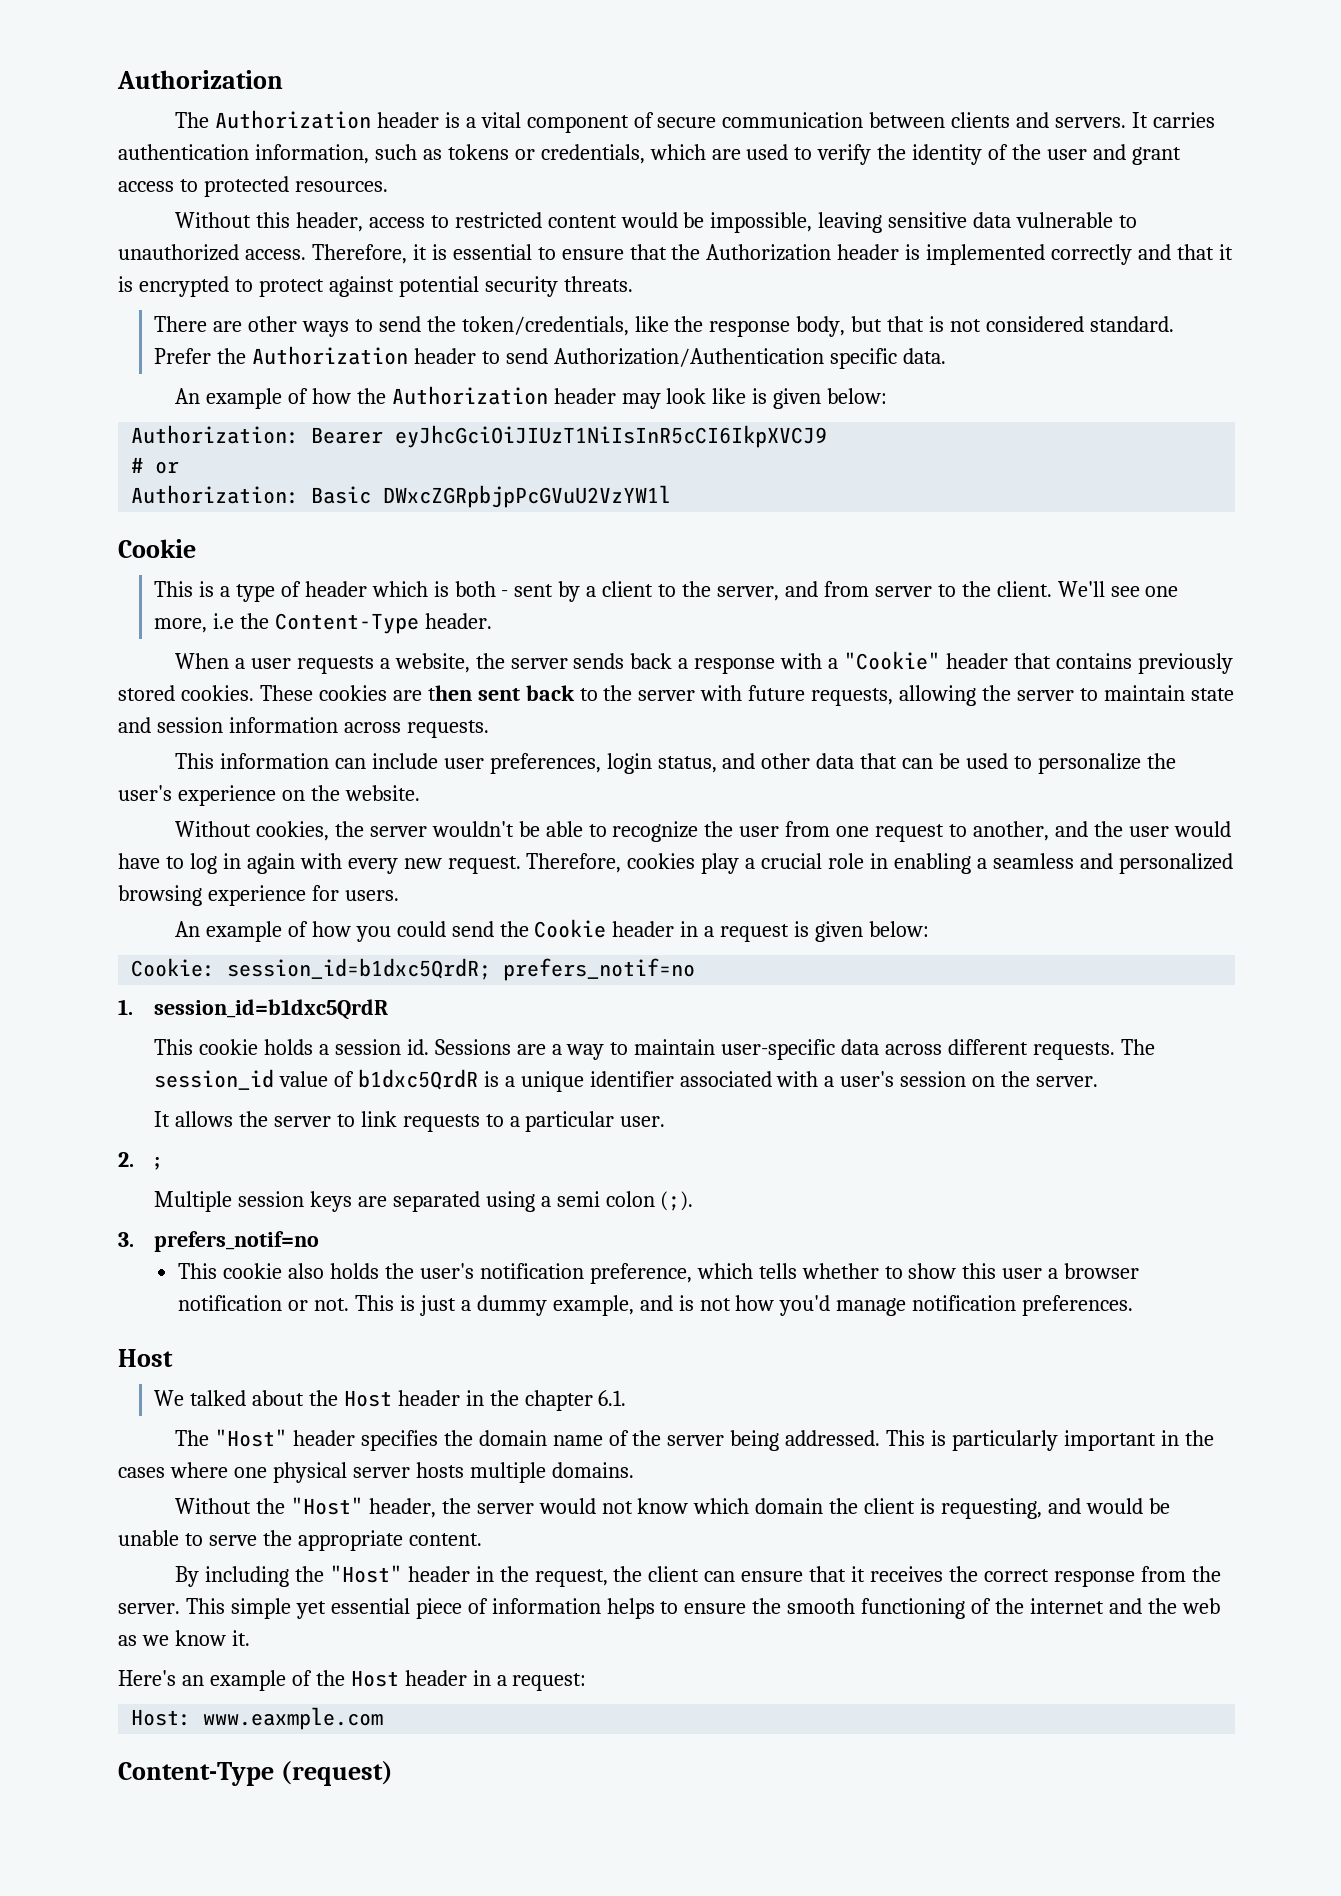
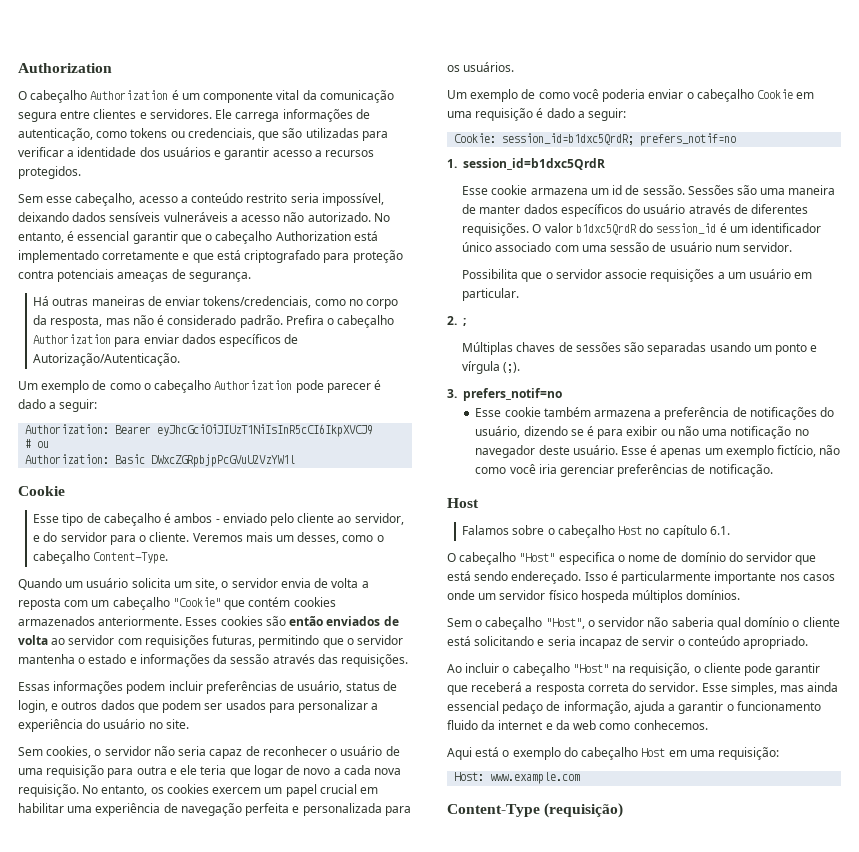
[174,110,1216,133] [118,144,1181,165] [118,176,388,197] [174,212,1138,233] [118,244,1233,265] [118,276,633,297] [153,316,1174,337] [153,346,946,369] [174,386,888,409] The Authorization header is a vital component of secure communication between clients and servers. It carries authentication information, such as tokens or credentials, which are used to verify the identity of the user and grant access to protected resources. // Without this header, access to restricted content would be impossible, leaving sensitive data vulnerable to unauthorized access. Therefore, it is essential to ensure that the Authorization header is implemented correctly and that it is encrypted to protect against potential security threats. // There are other ways to send the token/credentials, like the response body, but that is not considered standard. Prefer the Authorization header to send Authorization/Authentication specific data. // An example of how the Authorization header may look like is given below: -> [18,90,394,103] [18,109,370,122] [18,128,388,141] [18,147,375,160] [18,166,81,179] [18,193,384,206] [18,212,390,222] [18,231,378,244] [18,250,403,263] [18,269,251,282] [33,296,399,309] [33,315,395,328] [33,334,299,347] [33,353,181,366] [18,380,382,393] [18,399,98,412] O cabeçalho Authorization é um componente vital da comunicação segura entre clientes e servidores. Ele carrega informações de autenticação, como tokens ou credenciais, que são utilizadas para verificar a identidade dos usuários e garantir acesso a recursos protegidos. // Sem esse cabeçalho, acesso a conteúdo restrito seria impossível, deixando dados sensíveis vulneráveis a acesso não autorizado. No entanto, é essencial garantir que o cabeçalho Authorization está implementado corretamente e que está criptografado para proteção contra potenciais ameaças de segurança. // Há outras maneiras de enviar tokens/credenciais, como no corpo da resposta, mas não é considerado padrão. Prefira o cabeçalho Authorization para enviar dados específicos de Autorização/Autenticação. // Um exemplo de como o cabeçalho Authorization pode parecer é dado a seguir:
[155,461,180,474] or -> [37,441,50,448] ou
[153,581,1179,602] [153,613,492,634] [174,651,1233,674] [118,685,1234,706] [118,717,489,738] [174,753,1176,774] [118,785,420,806] [174,821,1231,842] [118,853,1233,874] [118,885,399,906] [174,919,930,942] This is a type of header which is both - sent by a client to the server, and from server to the client. We'll see one more, i.e the Content-Type header. // When a user requests a website, the server sends back a response with a "Cookie" header that contains previously stored cookies. These cookies are then sent back to the server with future requests, allowing the server to maintain state and session information across requests. // This information can include user preferences, login status, and other data that can be used to personalize the user's experience on the website. // Without cookies, the server wouldn't be able to recognize the user from one request to another, and the user would have to log in again with every new request. Therefore, cookies play a crucial role in enabling a seamless and personalized browsing experience for users. // An example of how you could send the Cookie header in a request is given below: -> [33,513,404,526] [33,532,384,545] [33,551,169,564] [18,578,369,590] [18,597,336,610] [18,616,399,626] [18,635,404,648] [18,654,409,667] [18,681,397,694] [18,700,379,713] [18,719,189,732] [18,746,400,759] [18,765,402,778] [18,784,379,797] [18,803,411,816] [447,62,515,72] [447,89,815,102] [447,108,627,121] Esse tipo de cabeçalho é ambos - enviado pelo cliente ao servidor, e do servidor para o cliente. Veremos mais um desses, como o cabeçalho Content-Type. // Quando um usuário solicita um site, o servidor envia de volta a reposta com um cabeçalho "Cookie" que contém cookies armazenados anteriormente. Esses cookies são então enviados de volta ao servidor com requisições futuras, permitindo que o servidor mantenha o estado e informações da sessão através das requisições. // Essas informações podem incluir preferências de usuário, status de login, e outros dados que podem ser usados para personalizar a experiência do usuário no site. // Sem cookies, o servidor não seria capaz de reconhecer o usuário de uma requisição para outra e ele teria que logar de novo a cada nova requisição. No entanto, os cookies exercem um papel crucial em habilitar uma experiência de navegação perfeita e personalizada para os usuários. // Um exemplo de como você poderia enviar o cabeçalho Cookie em uma requisição é dado a seguir:
[153,1039,1155,1060] [153,1069,1099,1092] [153,1111,666,1132] [118,1152,160,1170] [153,1191,694,1212] [118,1231,319,1252] [178,1263,1140,1284] [178,1295,1134,1316] [118,1349,173,1367] [153,1390,627,1411] [174,1429,1214,1451] [118,1462,634,1483] [174,1497,1170,1519] [118,1530,482,1551] [174,1565,1221,1587] [118,1598,1220,1619] [118,1630,250,1646] [118,1670,587,1691] This cookie holds a session id. Sessions are a way to maintain user-specific data across different requests. The session_id value of b1dxc5QrdR is a unique identifier associated with a user's session on the server. // It allows the server to link requests to a particular user. // 2. ; // Multiple session keys are separated using a semi colon (;). // 3. prefers_notif=no // This cookie also holds the user's notification preference, which tells whether to show this user a browser notification or not. This is just a dummy example, and is not how you'd manage notification preferences. // Host // We talked about the Host header in the chapter 6.1. // The "Host" header specifies the domain name of the server being addressed. This is particularly important in the cases where one physical server hosts multiple domains. // Without the "Host" header, the server would not know which domain the client is requesting, and would be unable to serve the appropriate content. // By including the "Host" header in the request, the client can ensure that it receives the correct response from the server. This simple yet essential piece of information helps to ensure the smooth functioning of the internet and the web as we know it. // Here's an example of the Host header in a request: -> [462,185,836,195] [462,204,809,217] [462,223,822,236] [462,242,793,252] [462,269,813,282] [462,288,520,301] [447,316,466,326] [462,342,818,355] [462,361,521,374] [447,388,562,401] [475,407,835,420] [475,426,809,439] [475,445,841,458] [475,464,773,477] [447,498,479,508] [462,525,730,538] [447,552,817,565] [447,571,835,584] [447,590,741,603] [447,617,840,630] [447,636,809,649] [447,663,821,676] [447,682,839,695] [447,701,821,714] [447,720,708,730] [447,747,780,760] Esse cookie armazena um id de sessão. Sessões são uma maneira de manter dados específicos do usuário através de diferentes requisições. O valor b1dxc5QrdR do session_id é um identificador único associado com uma sessão de usuário num servidor. // Possibilita que o servidor associe requisições a um usuário em particular. // 2. ; // Múltiplas chaves de sessões são separadas usando um ponto e vírgula (;). // 3. prefers_notif=no // Esse cookie também armazena a preferência de notificações do usuário, dizendo se é para exibir ou não uma notificação no navegador deste usuário. Esse é apenas um exemplo fictício, não como você iria gerenciar preferências de notificação. // Host // Falamos sobre o cabeçalho Host no capítulo 6.1. // O cabeçalho "Host" especifica o nome de domínio do servidor que está sendo endereçado. Isso é particularmente importante nos casos onde um servidor físico hospeda múltiplos domínios. // Sem o cabeçalho "Host", o servidor não saberia qual domínio o cliente está solicitando e seria incapaz de servir o conteúdo apropriado. // Ao incluir o cabeçalho "Host" na requisição, o cliente pode garantir que receberá a resposta correta do servidor. Esse simples, mas ainda essencial pedaço de informação, ajuda a garantir o funcionamento fluido da internet e da web como conhecemos. // Aqui está o exemplo do cabeçalho Host em uma requisição:
[203,1707,384,1730] [118,1761,393,1786] www.eaxmple.com // Content-Type (request) -> [490,772,581,784] [447,803,624,818] www.example.com // Content-Type (requisição)

